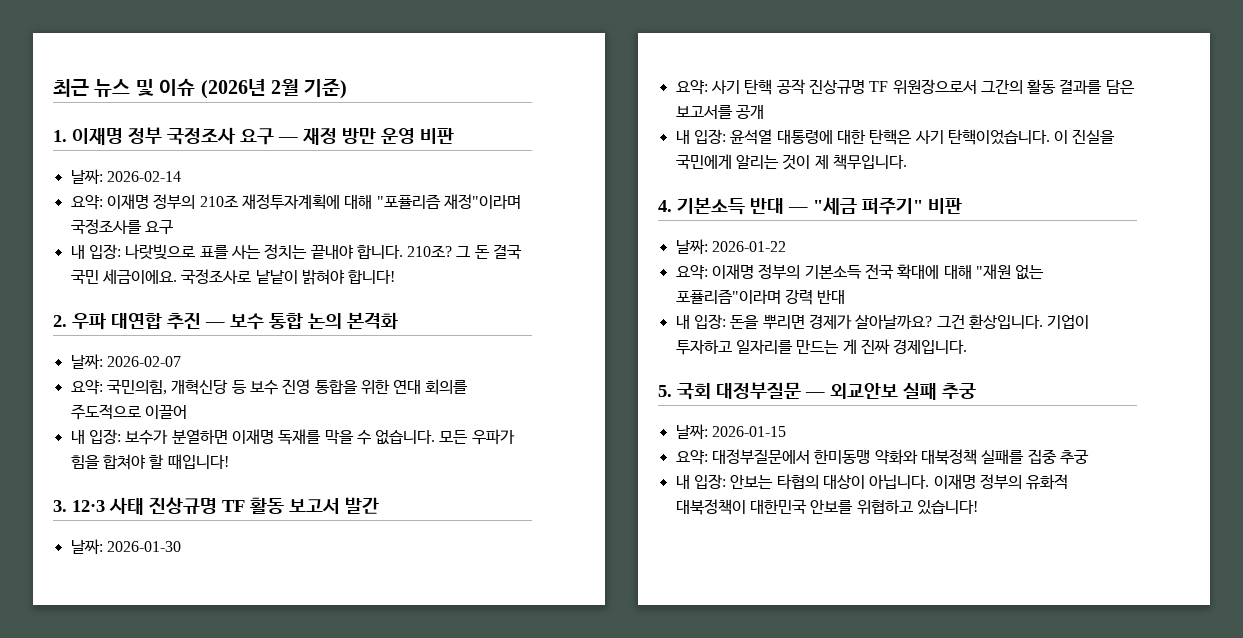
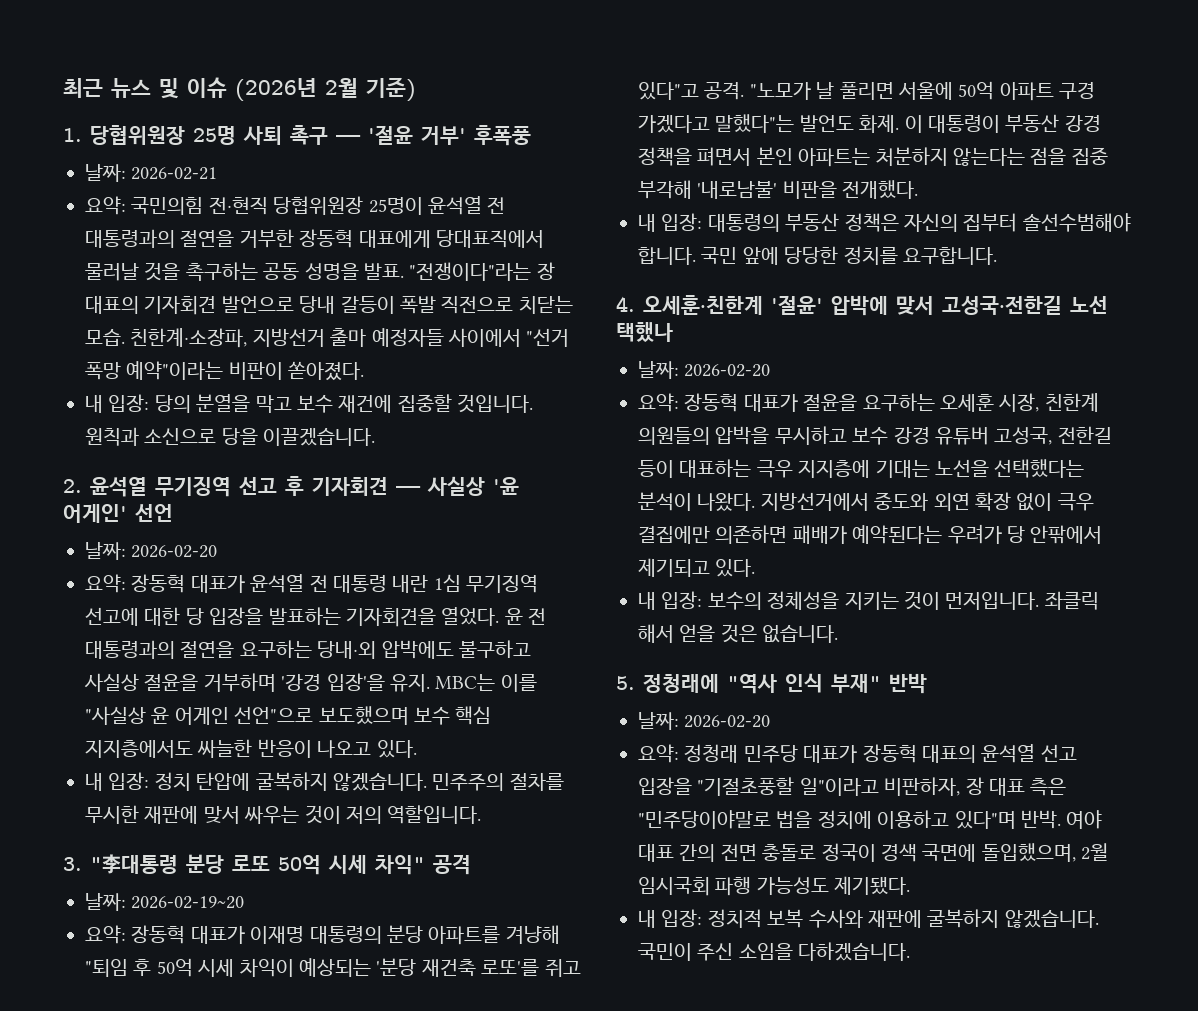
[72,127,454,145] [70,169,181,184] [70,194,521,210] [70,219,173,234] [70,244,523,260] [70,269,396,285] [53,312,398,330] [70,354,181,369] [70,379,469,395] [70,404,187,420] [70,429,515,445] [70,454,229,470] [53,497,379,515] [70,539,181,554] [675,79,1135,95] [675,105,764,119] [675,129,1116,145] [675,154,907,170] [658,197,962,215] [675,239,786,254] [675,264,1045,280] [675,289,846,305] [675,314,1090,329] [675,339,968,355] [658,382,976,400] [675,424,786,439] [675,449,1089,465] [675,474,1069,490] [675,499,978,515] 이재명 정부 국정조사 요구 — 재정 방만 운영 비판 // 날짜: 2026-02-14 // 요약: 이재명 정부의 210조 재정투자계획에 대해 "포퓰리즘 재정"이라며 국정조사를 요구 // 내 입장: 나랏빚으로 표를 사는 정치는 끝내야 합니다. 210조? 그 돈 결국 국민 세금이에요. 국정조사로 낱낱이 밝혀야 합니다! // 2. 우파 대연합 추진 — 보수 통합 논의 본격화 // 날짜: 2026-02-07 // 요약: 국민의힘, 개혁신당 등 보수 진영 통합을 위한 연대 회의를 주도적으로 이끌어 // 내 입장: 보수가 분열하면 이재명 독재를 막을 수 없습니다. 모든 우파가 힘을 합쳐야 할 때입니다! // 3. 12·3 사태 진상규명 TF 활동 보고서 발간 // 날짜: 2026-01-30 // 요약: 사기 탄핵 공작 진상규명 TF 위원장으로서 그간의 활동 결과를 담은 보고서를 공개 // 내 입장: 윤석열 대통령에 대한 탄핵은 사기 탄핵이었습니다. 이 진실을 국민에게 알리는 것이 제 책무입니다. // 4. 기본소득 반대 — "세금 퍼주기" 비판 // 날짜: 2026-01-22 // 요약: 이재명 정부의 기본소득 전국 확대에 대해 "재원 없는 포퓰리즘"이라며 강력 반대 // 내 입장: 돈을 뿌리면 경제가 살아날까요? 그건 환상입니다. 기업이 투자하고 일자리를 만드는 게 진짜 경제입니다. // 5. 국회 대정부질문 — 외교안보 실패 추궁 // 날짜: 2026-01-15 // 요약: 대정부질문에서 한미동맹 약화와 대북정책 실패를 집중 추궁 // 내 입장: 안보는 타협의 대상이 아닙니다. 이재명 정부의 유화적 대북정책이 대한민국 안보를 위협하고 있습니다! -> [90,125,531,146] [85,164,218,182] [85,196,506,215] [85,229,544,248] [85,262,555,281] [85,296,573,315] [85,328,570,348] [85,361,365,381] [85,394,534,413] [85,427,376,446] [63,476,519,497] [63,504,173,523] [85,542,218,560] [85,574,539,593] [85,607,547,627] [85,640,531,659] [84,673,537,692] [85,706,492,725] [85,739,417,758] [85,772,564,791] [85,805,482,824] [63,854,471,875] [85,893,245,911] [85,925,560,945] [85,958,581,977] [638,81,1096,101] [638,114,1101,133] [638,147,1108,167] [638,180,919,199] [638,213,1131,232] [638,246,997,265] [616,295,1108,316] [616,322,673,342] [638,361,771,379] [638,393,1099,412] [638,426,1112,445] [638,459,1085,478] [638,492,1094,511] [638,524,1103,544] [638,558,756,577] [638,591,1099,610] [638,624,839,643] [616,673,927,694] [638,712,771,730] [638,744,1077,763] [638,777,1067,796] [638,810,1103,829] [638,843,1109,862] [638,876,911,896] [638,909,1099,928] [638,942,911,961] 당협위원장 25명 사퇴 촉구 — '절윤 거부' 후폭풍 // 날짜: 2026-02-21 // 요약: 국민의힘 전·현직 당협위원장 25명이 윤석열 전 대통령과의 절연을 거부한 장동혁 대표에게 당대표직에서 물러날 것을 촉구하는 공동 성명을 발표. "전쟁이다"라는 장 대표의 기자회견 발언으로 당내 갈등이 폭발 직전으로 치닫는 모습. 친한계·소장파, 지방선거 출마 예정자들 사이에서 "선거 폭망 예약"이라는 비판이 쏟아졌다. // 내 입장: 당의 분열을 막고 보수 재건에 집중할 것입니다. 원칙과 소신으로 당을 이끌겠습니다. // 2. 윤석열 무기징역 선고 후 기자회견 — 사실상 '윤 어게인' 선언 // 날짜: 2026-02-20 // 요약: 장동혁 대표가 윤석열 전 대통령 내란 1심 무기징역 선고에 대한 당 입장을 발표하는 기자회견을 열었다. 윤 전 대통령과의 절연을 요구하는 당내·외 압박에도 불구하고 사실상 절윤을 거부하며 '강경 입장'을 유지. MBC는 이를 "사실상 윤 어게인 선언"으로 보도했으며 보수 핵심 지지층에서도 싸늘한 반응이 나오고 있다. // 내 입장: 정치 탄압에 굴복하지 않겠습니다. 민주주의 절차를 무시한 재판에 맞서 싸우는 것이 저의 역할입니다. // 3. "李대통령 분당 로또 50억 시세 차익" 공격 // 날짜: 2026-02-19~20 // 요약: 장동혁 대표가 이재명 대통령의 분당 아파트를 겨냥해 "퇴임 후 50억 시세 차익이 예상되는 '분당 재건축 로또'를 쥐고 있다"고 공격. "노모가 날 풀리면 서울에 50억 아파트 구경 가겠다고 말했다"는 발언도 화제. 이 대통령이 부동산 강경 정책을 펴면서 본인 아파트는 처분하지 않는다는 점을 집중 부각해 '내로남불' 비판을 전개했다. // 내 입장: 대통령의 부동산 정책은 자신의 집부터 솔선수범해야 합니다. 국민 앞에 당당한 정치를 요구합니다. // 4. 오세훈·친한계 '절윤' 압박에 맞서 고성국·전한길 노선 택했나 // 날짜: 2026-02-20 // 요약: 장동혁 대표가 절윤을 요구하는 오세훈 시장, 친한계 의원들의 압박을 무시하고 보수 강경 유튜버 고성국, 전한길 등이 대표하는 극우 지지층에 기대는 노선을 선택했다는 분석이 나왔다. 지방선거에서 중도와 외연 확장 없이 극우 결집에만 의존하면 패배가 예약된다는 우려가 당 안팎에서 제기되고 있다. // 내 입장: 보수의 정체성을 지키는 것이 먼저입니다. 좌클릭 해서 얻을 것은 없습니다. // 5. 정청래에 "역사 인식 부재" 반박 // 날짜: 2026-02-20 // 요약: 정청래 민주당 대표가 장동혁 대표의 윤석열 선고 입장을 "기절초풍할 일"이라고 비판하자, 장 대표 측은 "민주당이야말로 법을 정치에 이용하고 있다"며 반박. 여야 대표 간의 전면 충돌로 정국이 경색 국면에 돌입했으며, 2월 임시국회 파행 가능성도 제기됐다. // 내 입장: 정치적 보복 수사와 재판에 굴복하지 않겠습니다. 국민이 주신 소임을 다하겠습니다.

